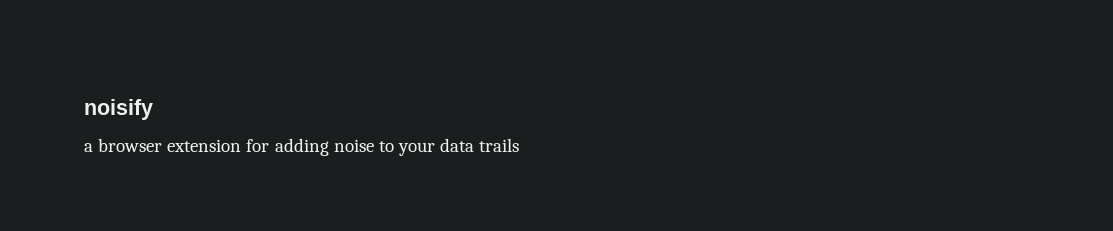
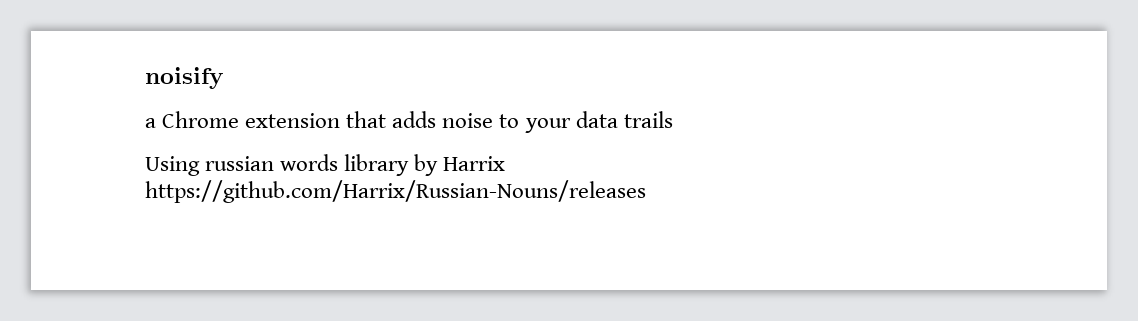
[98,138,329,156] browser extension for adding -> [162,111,437,128] Chrome extension that adds
(520, 145) none -> [145,154,506,176] [145,180,646,203] // Using russian words library by Harrix https://github.com/Harrix/Russian-Nouns/releases

